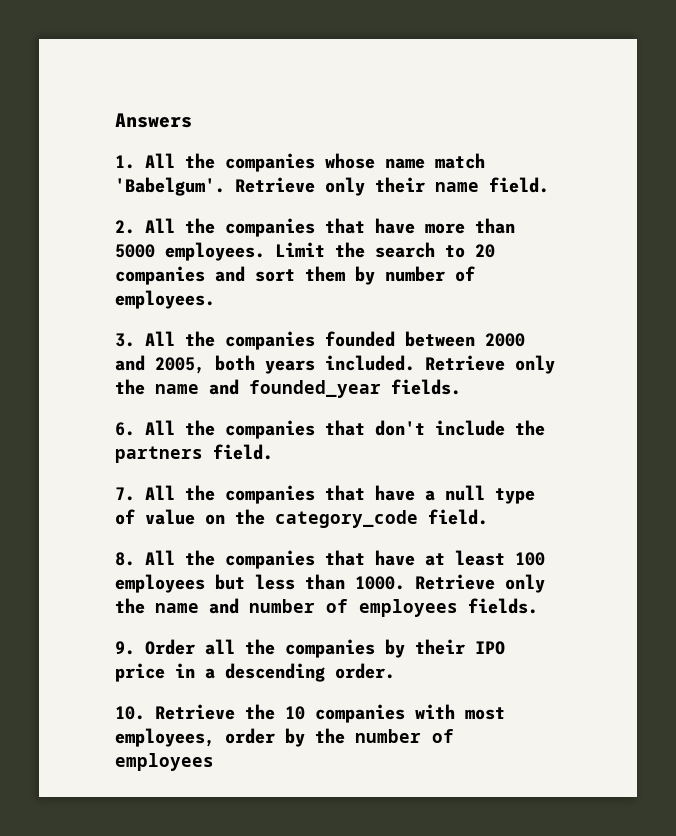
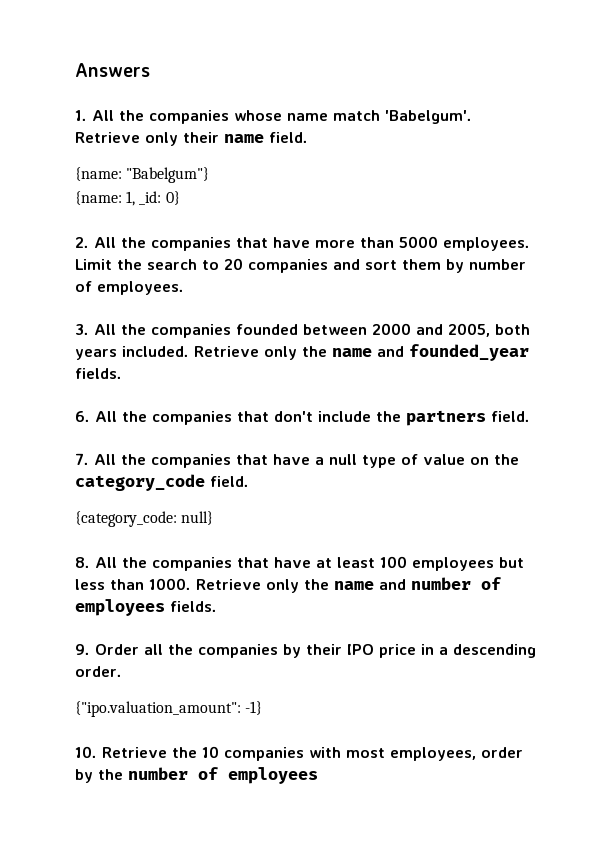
(549, 185) none -> [75,167,210,183] [75,191,180,206] // {name: "Babelgum"} // {name: 1, _id: 0}
(488, 517) none -> [75,511,214,527] // {category_code: null}
(395, 671) none -> [75,701,263,717] // {"ipo.valuation_amount": -1}

